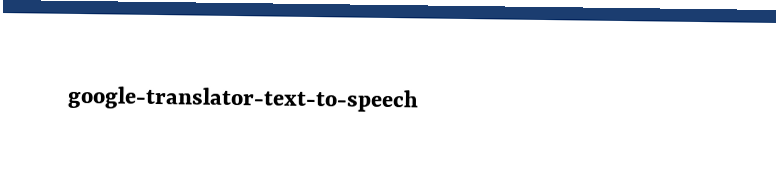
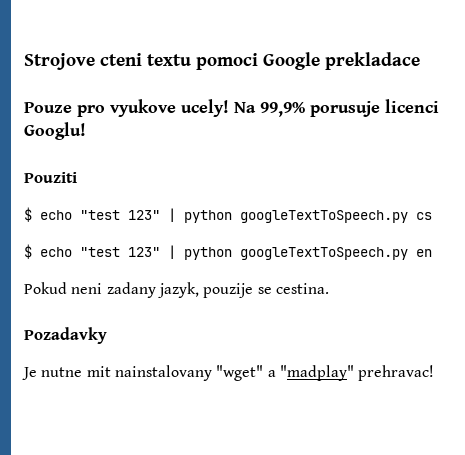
[67,85,419,113] google-translator-text-to-speech -> [24,52,420,70] [24,99,439,117] [24,122,86,140] [24,172,77,183] [24,207,432,223] [24,244,432,260] [24,282,329,298] [24,327,107,344] [22,365,435,381] Strojove cteni textu pomoci Google prekladace // Pouze pro vyukove ucely! Na 99,9% porusuje licenci Googlu! // Pouziti // $ echo "test 123" | python googleTextToSpeech.py cs // $ echo "test 123" | python googleTextToSpeech.py en // Pokud neni zadany jazyk, pouzije se cestina. // Pozadavky // Je nutne mit nainstalovany "wget" a "madplay" prehravac!

